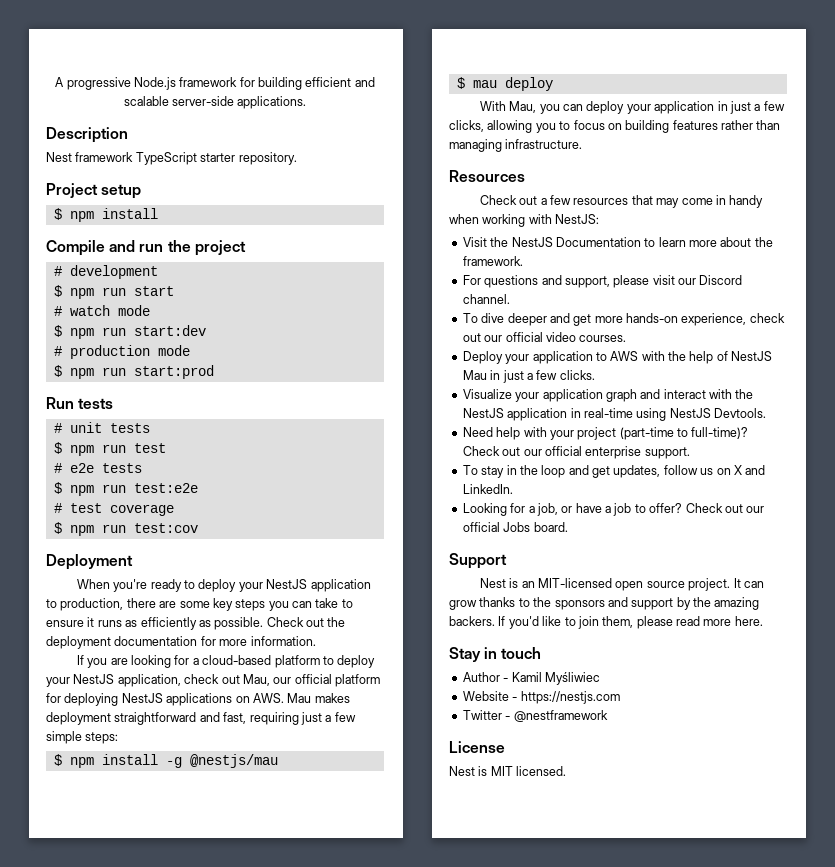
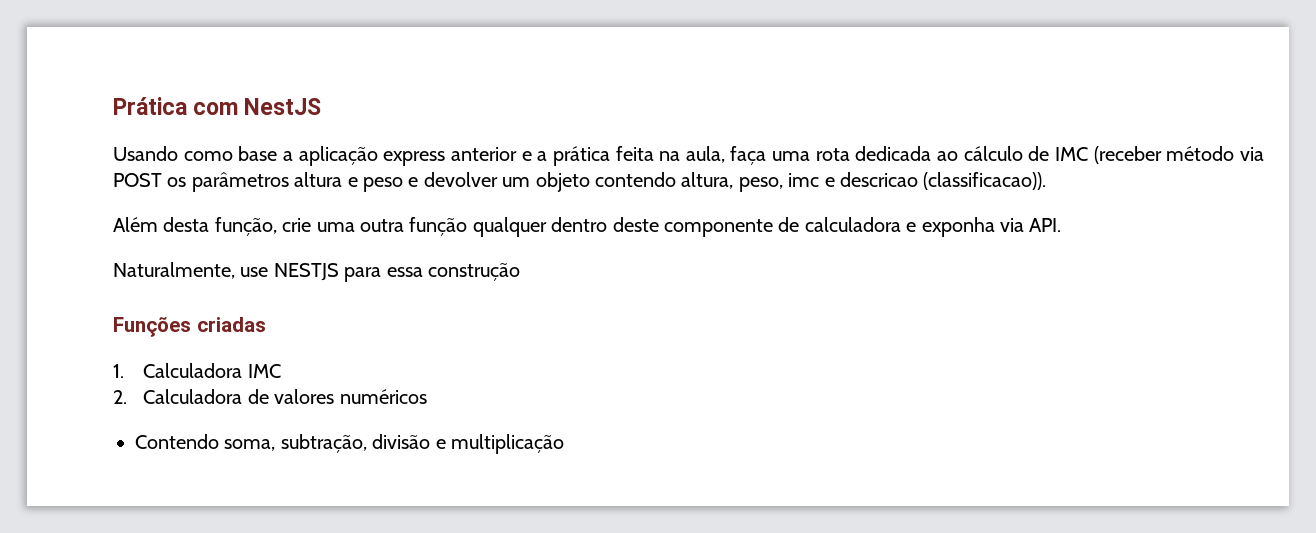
[55,77,375,90] [123,96,307,109] [46,127,128,143] [46,152,297,165] [46,183,142,199] [53,208,158,222] [46,240,246,256] [53,265,158,279] [53,285,174,299] [53,305,150,316] [53,325,206,339] [53,345,190,359] [53,365,214,379] [46,397,114,409] [53,422,150,433] [53,442,166,456] [53,463,142,473] [53,482,198,496] [53,503,174,516] [53,522,198,536] [46,554,133,570] [76,579,371,592] [46,598,353,611] [46,617,346,630] [46,636,316,649] [76,655,376,668] [46,674,380,687] [46,693,350,706] [46,712,356,725] [46,731,119,744] [53,754,278,768] [456,77,553,91] [479,101,785,114] [449,120,781,133] [449,139,583,152] [449,170,525,182] [479,195,764,208] [449,214,600,227] [462,237,773,247] [462,256,523,266] [462,275,743,288] [462,294,510,304] [462,313,785,326] [462,332,627,342] [462,351,773,364] [462,370,595,383] [462,389,754,402] [462,408,766,421] [462,427,749,440] [462,446,690,459] [462,465,766,478] [462,484,513,494] [462,503,765,516] [462,522,568,532] [449,553,507,569] [479,578,764,591] [449,597,760,610] [449,616,763,629] [449,647,542,662] [462,672,600,685] [462,691,620,704] [462,710,608,722] [449,741,505,753] [449,766,567,776] A progressive Node.js framework for building efficient and scalable server-side applications. // Description // Nest framework TypeScript starter repository. // Project setup // $ npm install // Compile and run the project // # development // $ npm run start // # watch mode // $ npm run start:dev // # production mode // $ npm run start:prod // Run tests // # unit tests // $ npm run test // # e2e tests // $ npm run test:e2e // # test coverage // $ npm run test:cov // Deployment // When you're ready to deploy your NestJS application to production, there are some key steps you can take to ensure it runs as efficiently as possible. Check out the deployment documentation for more information. // If you are looking for a cloud-based platform to deploy your NestJS application, check out Mau, our official platform for deploying NestJS applications on AWS. Mau makes deployment straightforward and fast, requiring just a few simple steps: // $ npm install -g @nestjs/mau // $ mau deploy // With Mau, you can deploy your application in just a few clicks, allowing you to focus on building features rather than managing infrastructure. // Resources // Check out a few resources that may come in handy when working with NestJS: // Visit the NestJS Documentation to learn more about the framework. // For questions and support, please visit our Discord channel. // To dive deeper and get more hands-on experience, check out our official video courses. // Deploy your application to AWS with the help of NestJS Mau in just a few clicks. // Visualize your application graph and interact with the NestJS application in real-time using NestJS Devtools. // Need help with your project (part-time to full-time)? Check out our official enterprise support. // To stay in the loop and get updates, follow us on X and LinkedIn. // Looking for a job, or have a job to offer? Check out our official Jobs board. // Support // Nest is an MIT-licensed open source project. It can grow thanks to the sponsors and support by the amazing backers. If you'd like to join them, please read more here. // Stay in touch // Author - Kamil Myśliwiec // Website - https://nestjs.com // Twitter - @nestframework // License // Nest is MIT licensed. -> [113,97,322,115] [113,146,1265,166] [113,172,1047,192] [113,217,1062,237] [113,262,520,282] [113,317,266,337] [113,363,281,378] [113,389,427,404] [135,434,564,454] Prática com NestJS // Usando como base a aplicação express anterior e a prática feita na aula, faça uma rota dedicada ao cálculo de IMC (receber método via POST os parâmetros altura e peso e devolver um objeto contendo altura, peso, imc e descricao (classificacao)). // Além desta função, crie uma outra função qualquer dentro deste componente de calculadora e exponha via API. // Naturalmente, use NESTJS para essa construção // Funções criadas // 1. Calculadora IMC // 2. Calculadora de valores numéricos // Contendo soma, subtração, divisão e multiplicação

